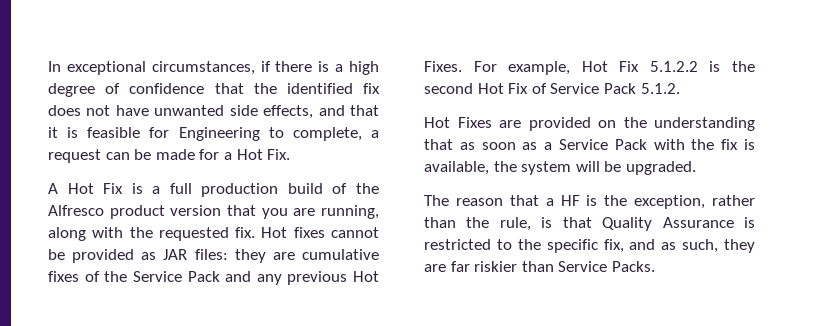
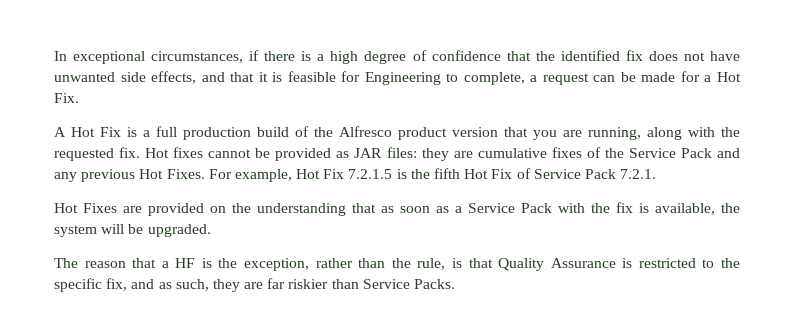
[649,61,755,72] [424,83,473,94] 5.1.2.2 is the second -> [348,168,461,179] 7.2.1.5 is the fifth
[640,83,680,94] 5.1.2. -> [620,169,657,179] 7.2.1.

